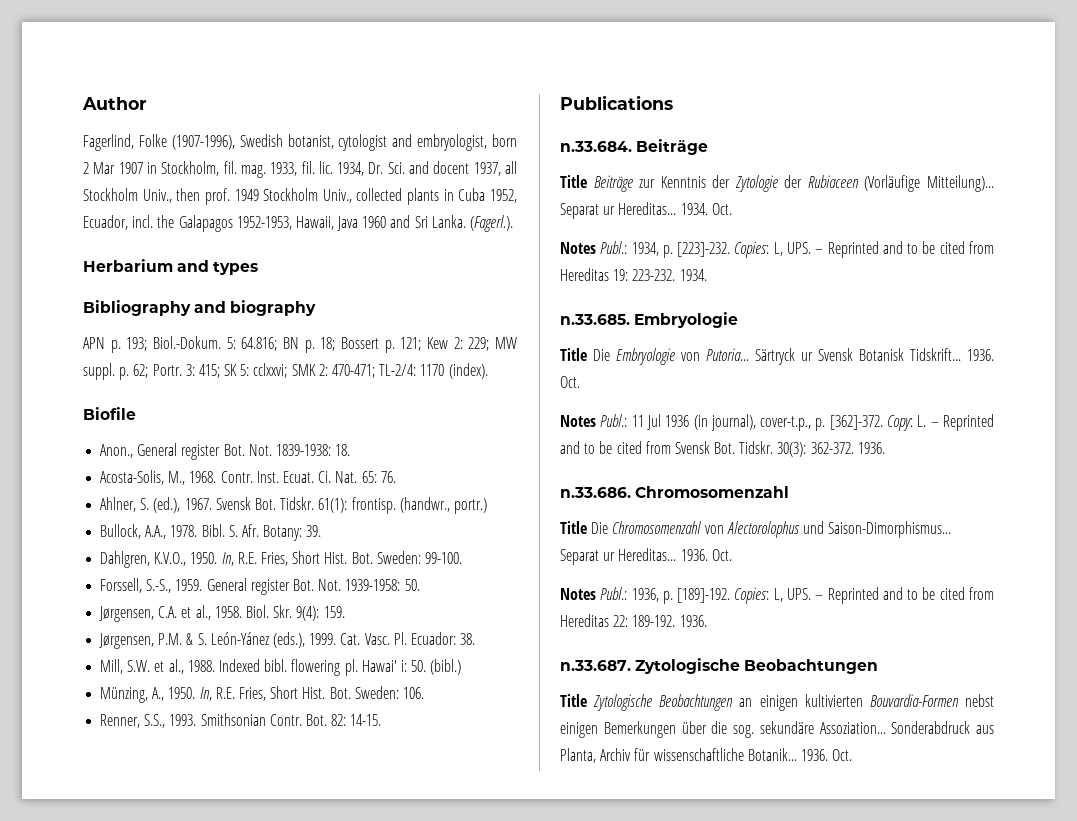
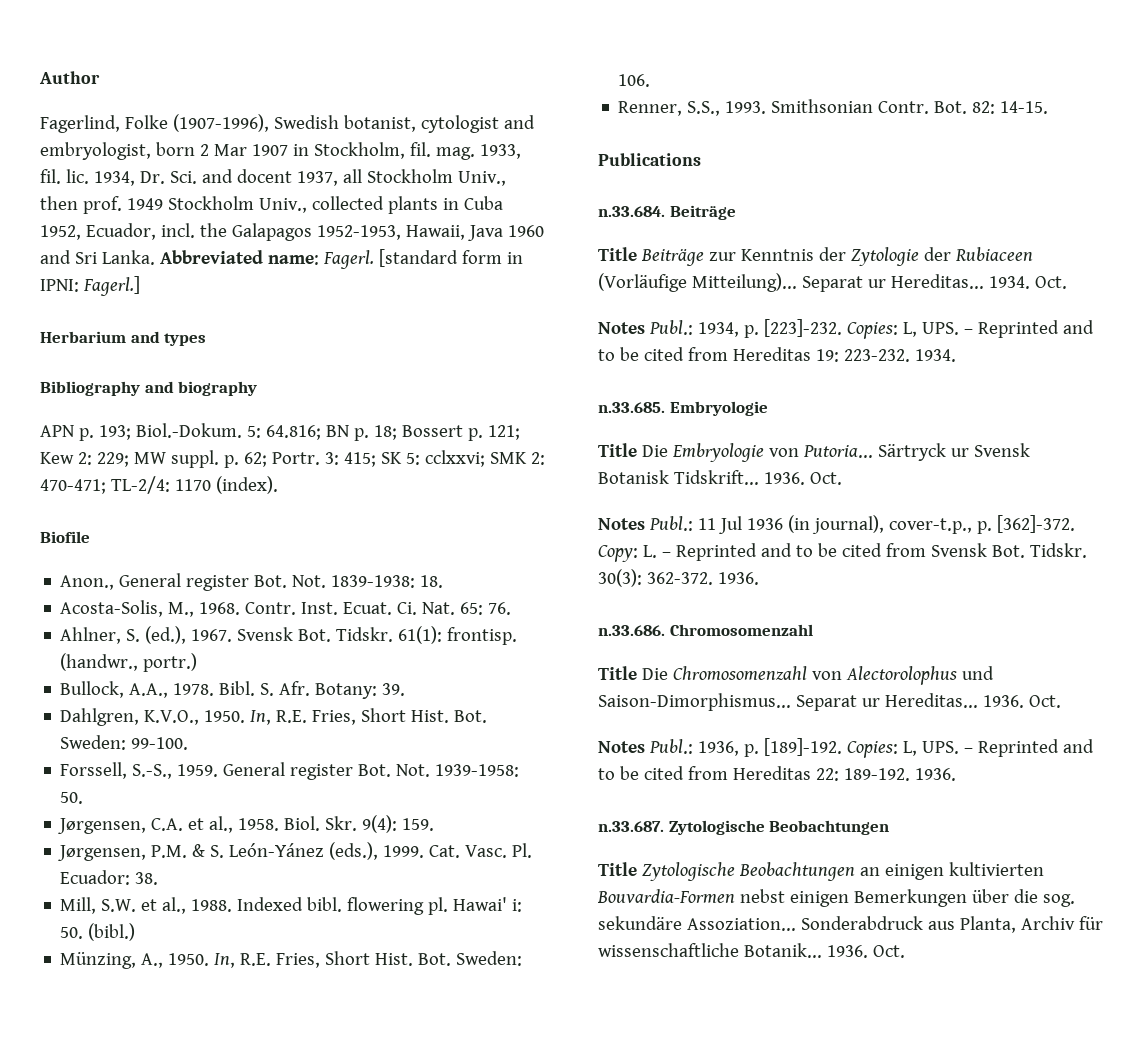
[470,215,514,232] (Fagerl.). -> [159,249,523,269] [40,276,140,296] Abbreviated name: Fagerl. [standard form in IPNI: Fagerl.]

